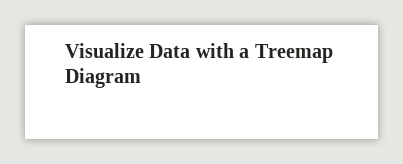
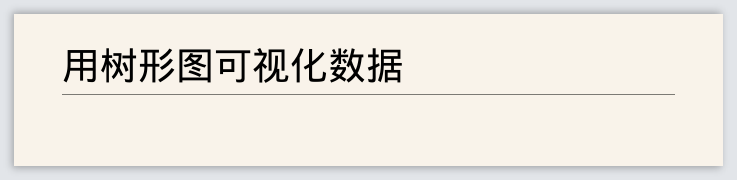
[65,43,333,63] [65,68,141,88] Visualize Data with a Treemap Diagram -> [62,47,404,83] 用树形图可视化数据

